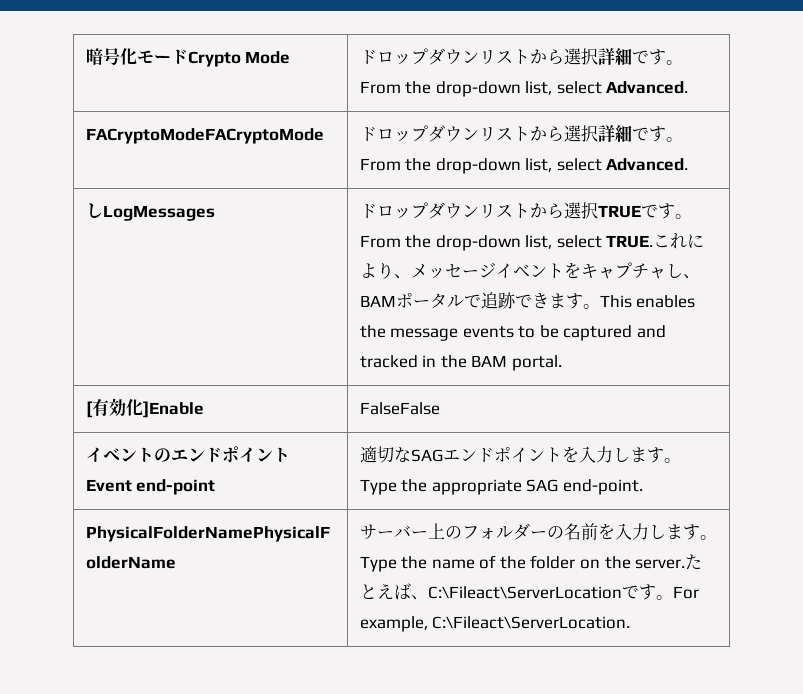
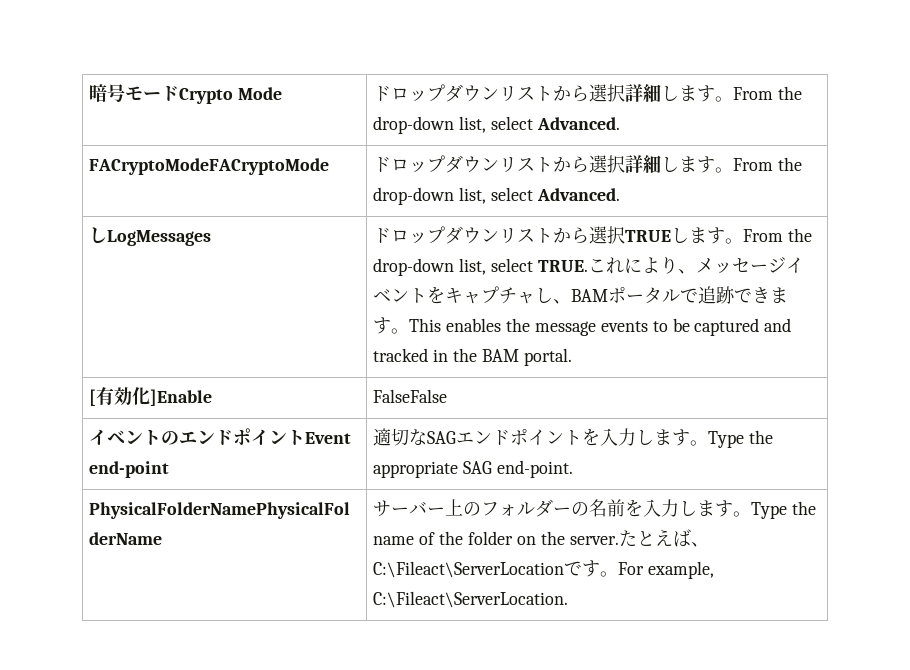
[119,48,137,65] 化 -> (126, 93) none
[631,50,649,64] で -> [661,85,698,101] しま
[631,127,649,141] で -> [661,156,698,172] しま
[640,204,658,218] で -> [671,227,708,243] しま

